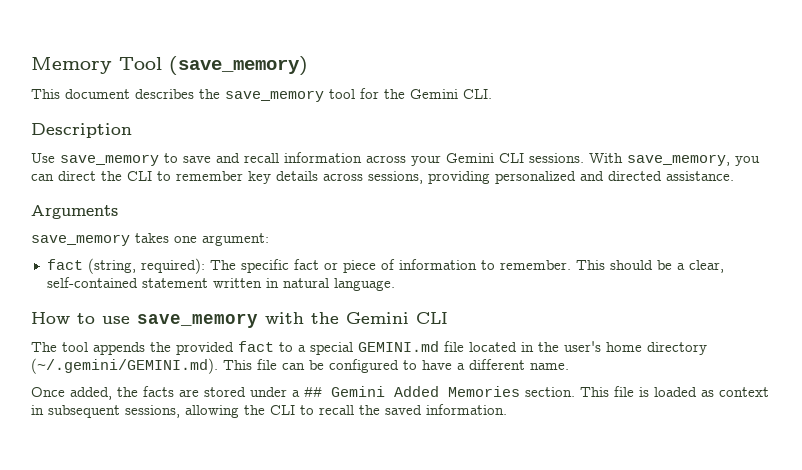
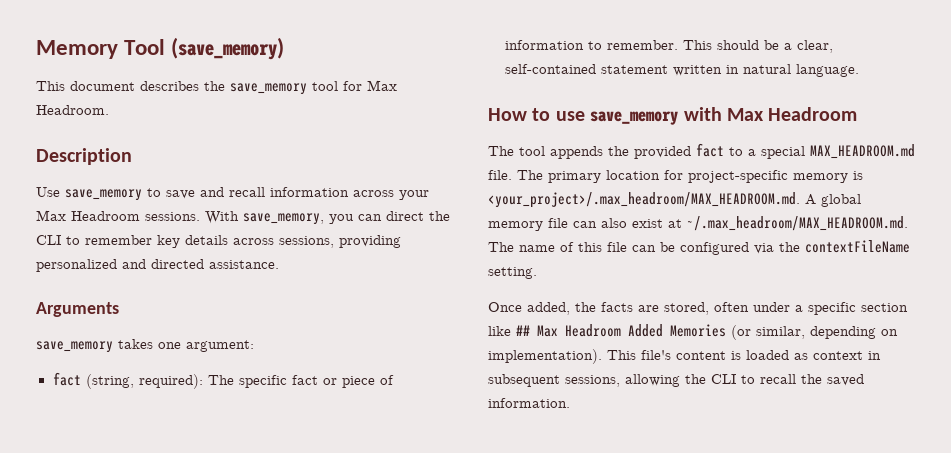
[384,89,492,99] the Gemini CLI. -> [367,80,397,91] [36,105,109,115] Max Headroom.
[446,153,524,163] Gemini CLI -> [36,210,140,221] Max Headroom
[311,312,448,324] the Gemini CLI -> [727,107,858,121] Max Headroom
[358,341,707,355] [31,358,569,374] GEMINI.md file located in the user's home directory (~/.gemini/GEMINI.md). This file can be configured to have a different name. -> [810,144,915,159] [488,170,863,183] [488,192,861,208] [488,216,908,231] [488,240,910,255] [488,267,537,279] MAX_HEADROOM.md file. The primary location for project-specific memory is <your_project>/.max_headroom/MAX_HEADROOM.md. A global memory file can also exist at ~/.max_headroom/MAX_HEADROOM.md. The name of this file can be configured via the contextFileName setting.
[204,386,634,397] stored under a ## Gemini Added Memories section. This file -> [664,302,908,315] [488,324,898,340] [488,349,726,364] stored, often under a specific section like ## Max Headroom Added Memories (or similar, depending on implementation). This file's content

